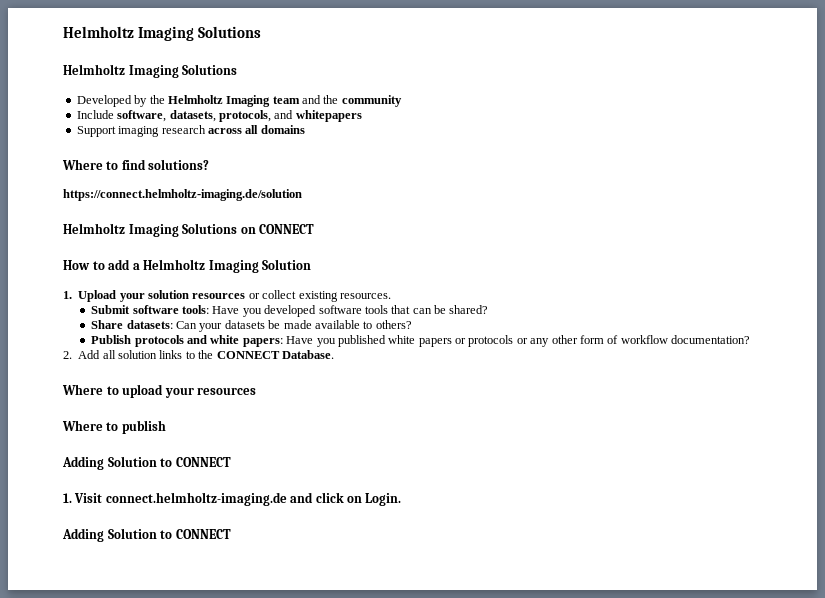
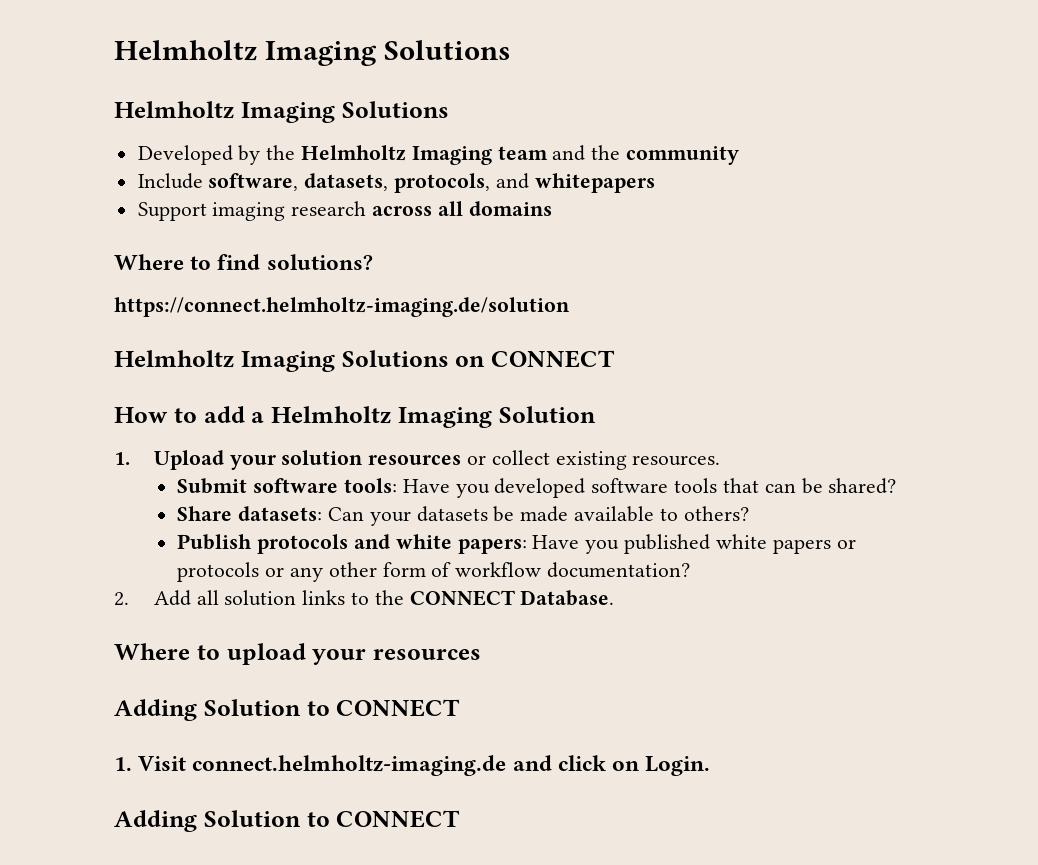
[62,420,166,434] // Where to publish -> (481, 654) none

